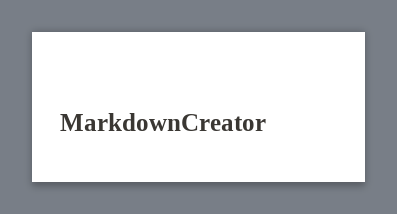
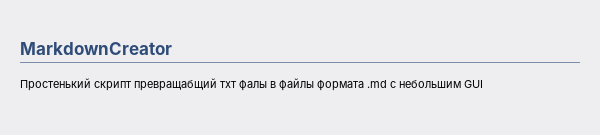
(266, 122) none -> [20,78,483,91] // Простенький скрипт превращабщий тхт фалы в файлы формата .md с небольшим GUI

